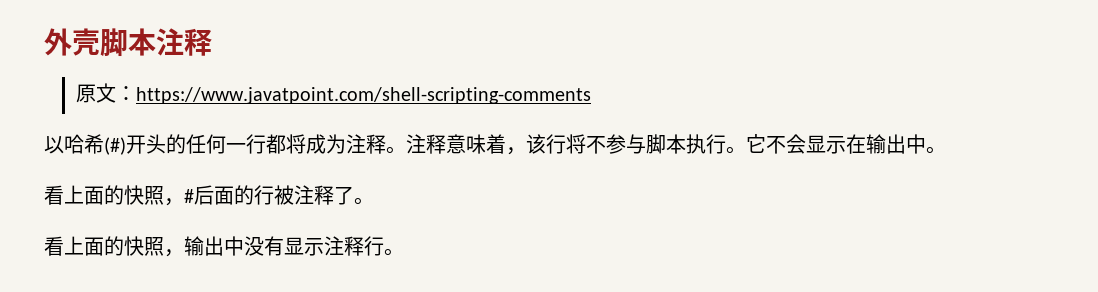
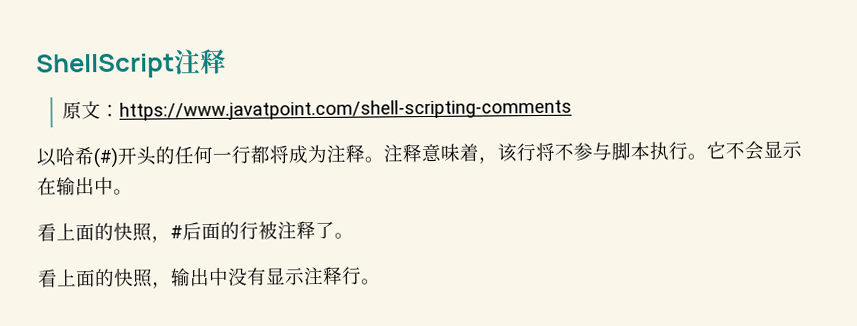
[44,28,156,57] 外壳脚本 -> [35,53,175,79] ShellScript

